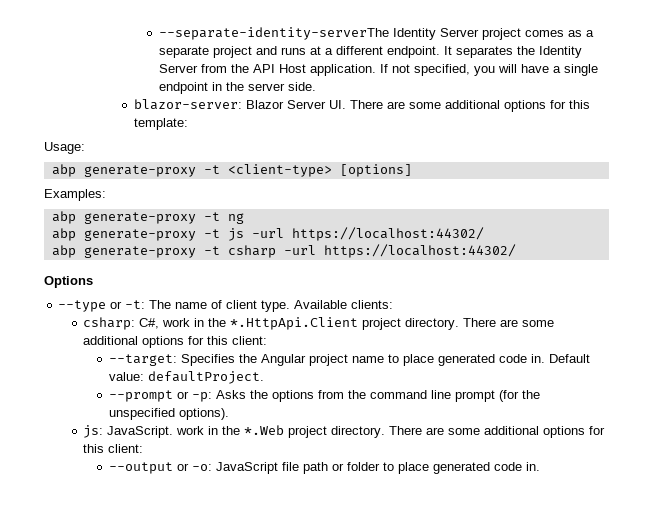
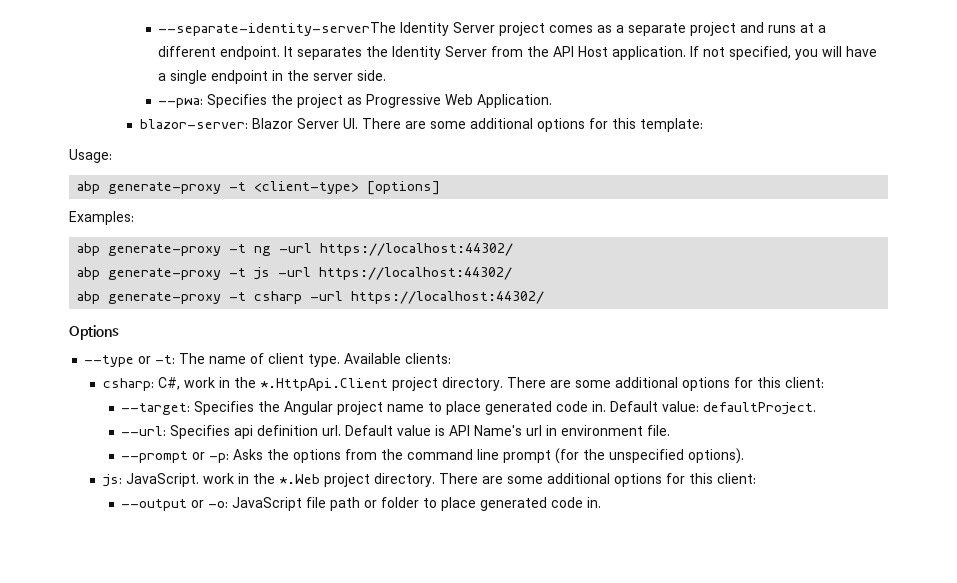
(316, 86) none -> [158,94,553,108] // --pwa: Specifies the project as Progressive Web Application.
(244, 218) none -> [279,243,514,256] -url https://localhost:44302/
(264, 377) none -> [121,425,671,439] // --url: Specifies api definition url. Default value is API Name's url in environment file.

